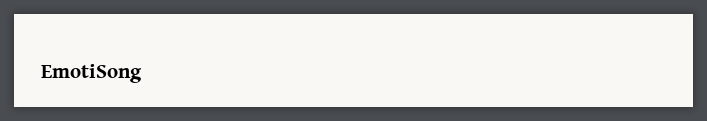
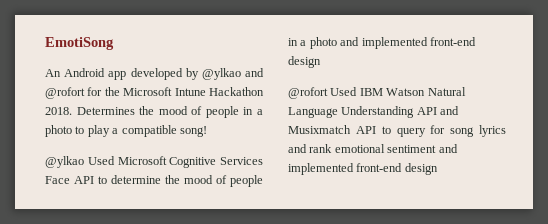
(142, 73) none -> [45,68,264,80] [45,87,264,99] [45,106,264,118] [45,125,207,137] [45,156,263,168] [45,175,263,187] [288,37,476,49] [288,56,321,68] [288,87,466,99] [288,106,460,118] [288,125,506,137] [288,144,458,153] [288,163,438,175] // An Android app developed by @ylkao and @rofort for the Microsoft Intune Hackathon 2018. Determines the mood of people in a photo to play a compatible song! // @ylkao Used Microsoft Cognitive Services Face API to determine the mood of people in a photo and implemented front-end design // @rofort Used IBM Watson Natural Language Understanding API and Musixmatch API to query for song lyrics and rank emotional sentiment and implemented front-end design

